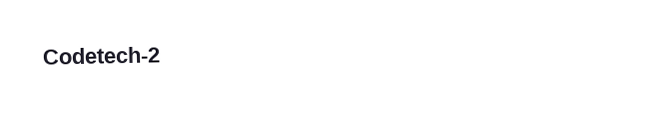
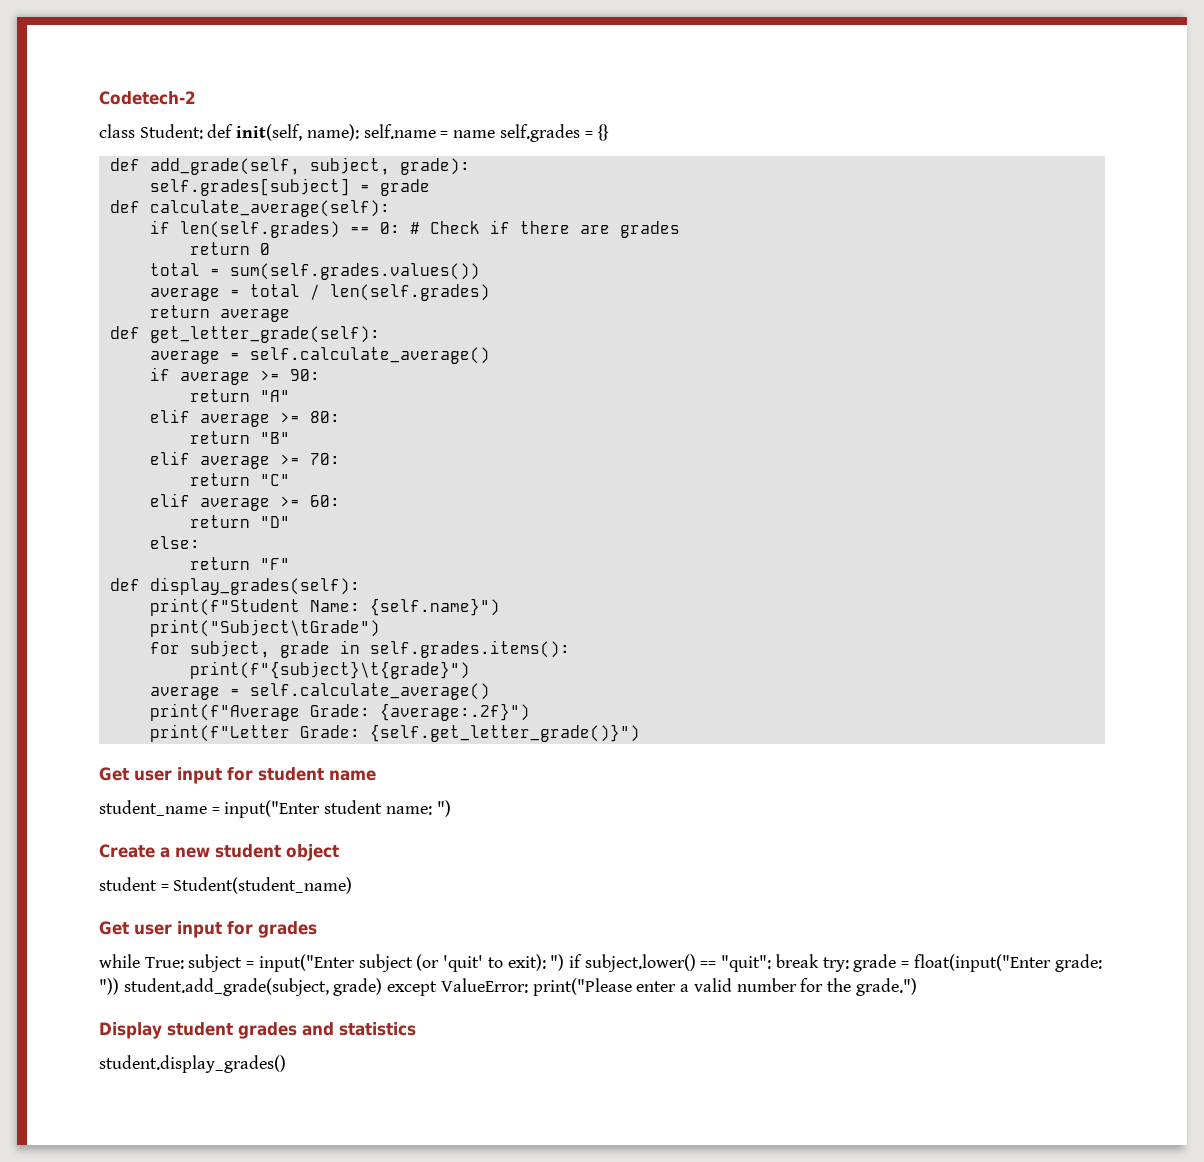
(160, 55) none -> [99,124,610,142] [109,157,470,175] [149,178,430,196] [109,200,390,217] [149,220,680,238] [189,242,270,255] [149,263,480,280] [149,284,490,301] [149,305,290,322] [109,326,380,343] [149,347,490,364] [149,367,320,385] [189,389,290,402] [149,409,340,427] [189,431,290,444] [149,451,340,469] [189,473,290,486] [149,493,340,511] [189,515,290,528] [149,536,200,549] [189,557,290,570] [109,577,360,595] [149,598,500,616] [149,619,380,637] [149,640,570,658] [189,661,470,679] [149,683,490,700] [149,703,530,721] [149,724,640,742] [99,767,376,784] [99,800,451,818] [99,844,339,861] [99,877,353,894] [99,921,317,938] [99,954,1102,972] [99,978,917,996] [99,1022,416,1039] [99,1055,286,1073] // class Student: def init(self, name): self.name = name self.grades = {} // def add_grade(self, subject, grade): // self.grades[subject] = grade // def calculate_average(self): // if len(self.grades) == 0: # Check if there are grades // return 0 // total = sum(self.grades.values()) // average = total / len(self.grades) // return average // def get_letter_grade(self): // average = self.calculate_average() // if average >= 90: // return "A" // elif average >= 80: // return "B" // elif average >= 70: // return "C" // elif average >= 60: // return "D" // else: // return "F" // def display_grades(self): // print(f"Student Name: {self.name}") // print("Subject\tGrade") // for subject, grade in self.grades.items(): // print(f"{subject}\t{grade}") // average = self.calculate_average() // print(f"Average Grade: {average:.2f}") // print(f"Letter Grade: {self.get_letter_grade()}") // Get user input for student name // student_name = input("Enter student name: ") // Create a new student object // student = Student(student_name) // Get user input for grades // while True: subject = input("Enter subject (or 'quit' to exit): ") if subject.lower() == "quit": break try: grade = float(input("Enter grade: ")) student.add_grade(subject, grade) except ValueError: print("Please enter a valid number for the grade.") // Display student grades and statistics // student.display_grades()

